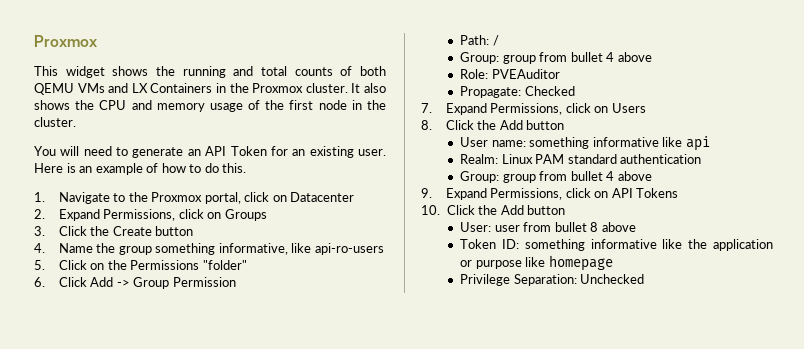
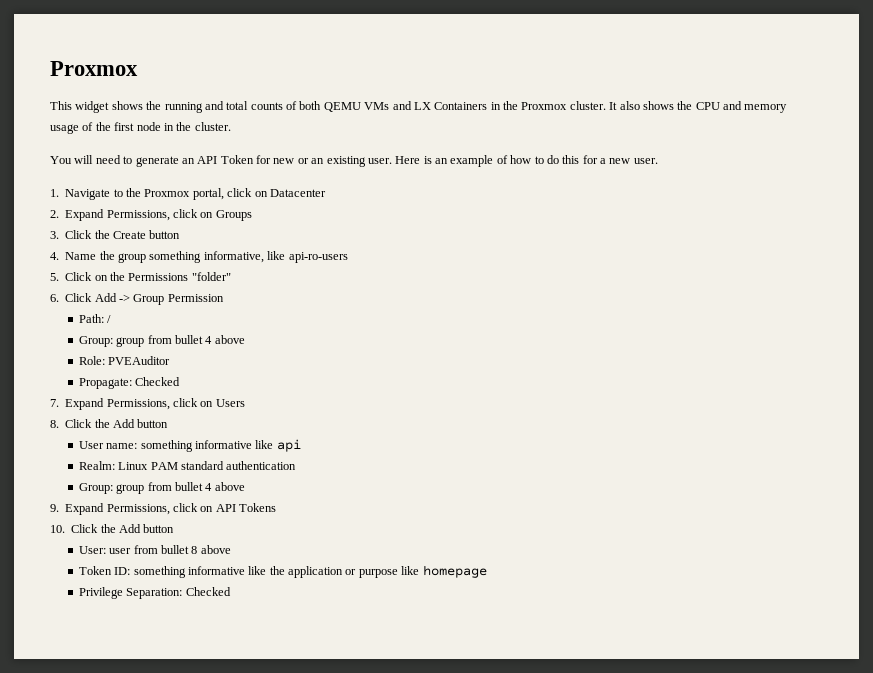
(288, 151) none -> [273,158,309,164] new or
[222,163,247,173] this. -> [562,155,658,164] this for a new user.
[580,274,645,284] Unchecked -> [185,587,231,596] Checked

